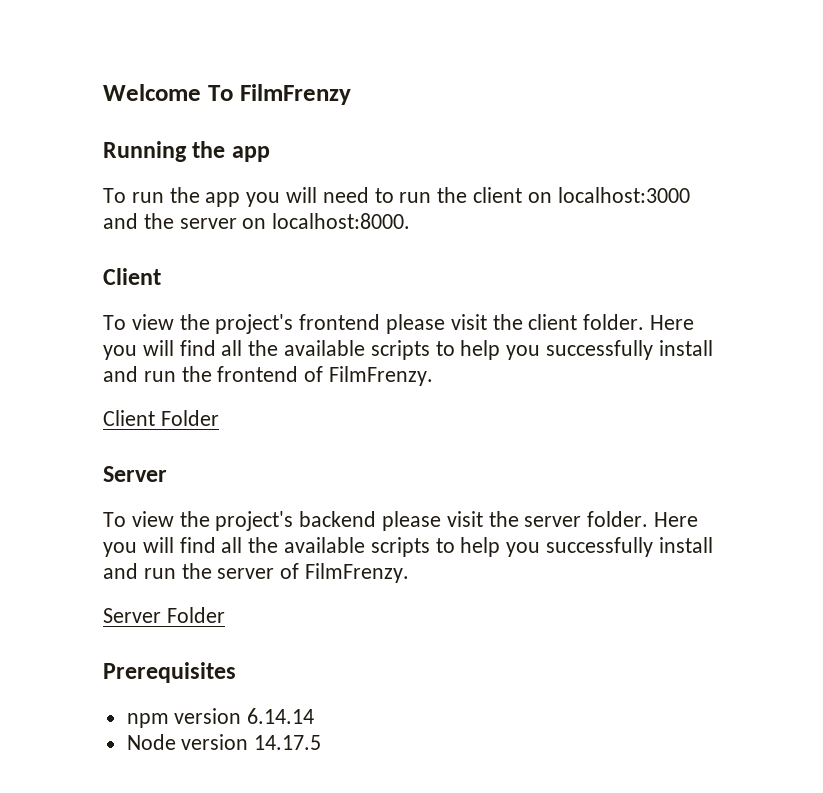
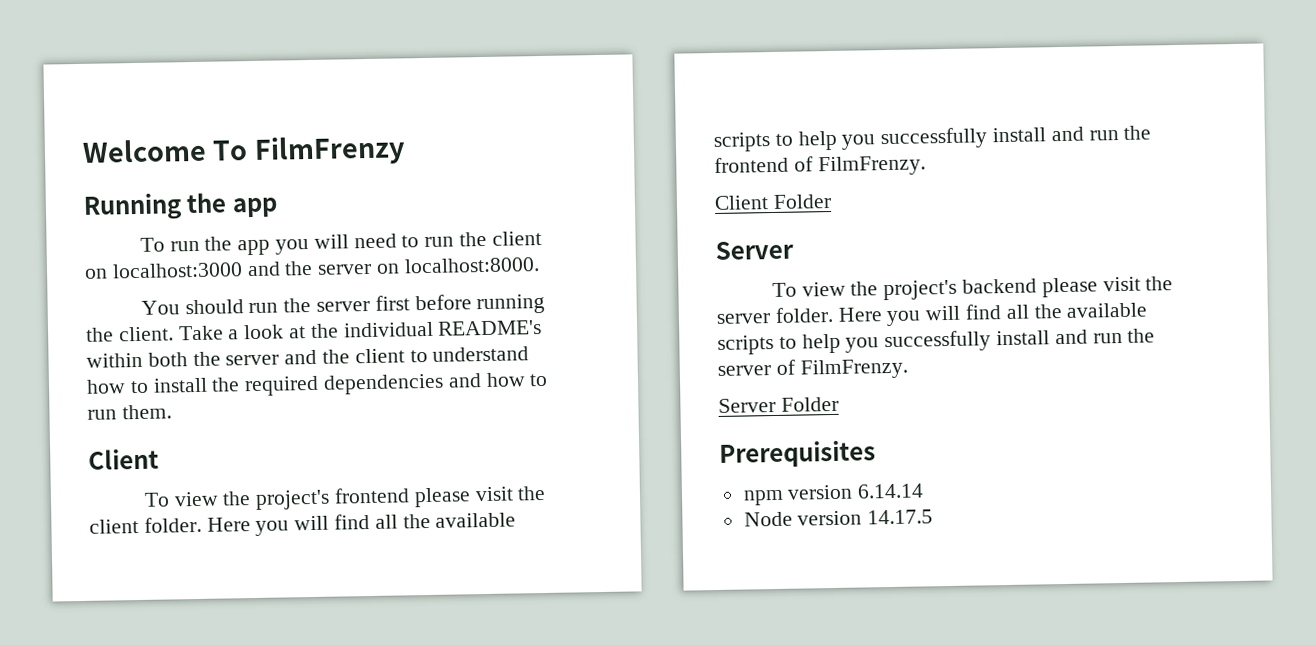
(411, 221) none -> [140,293,546,315] [86,320,543,342] [86,346,530,368] [86,372,549,397] [87,404,172,420] // You should run the server first before running the client. Take a look at the individual README's within both the server and the client to understand how to install the required dependencies and how to run them.

